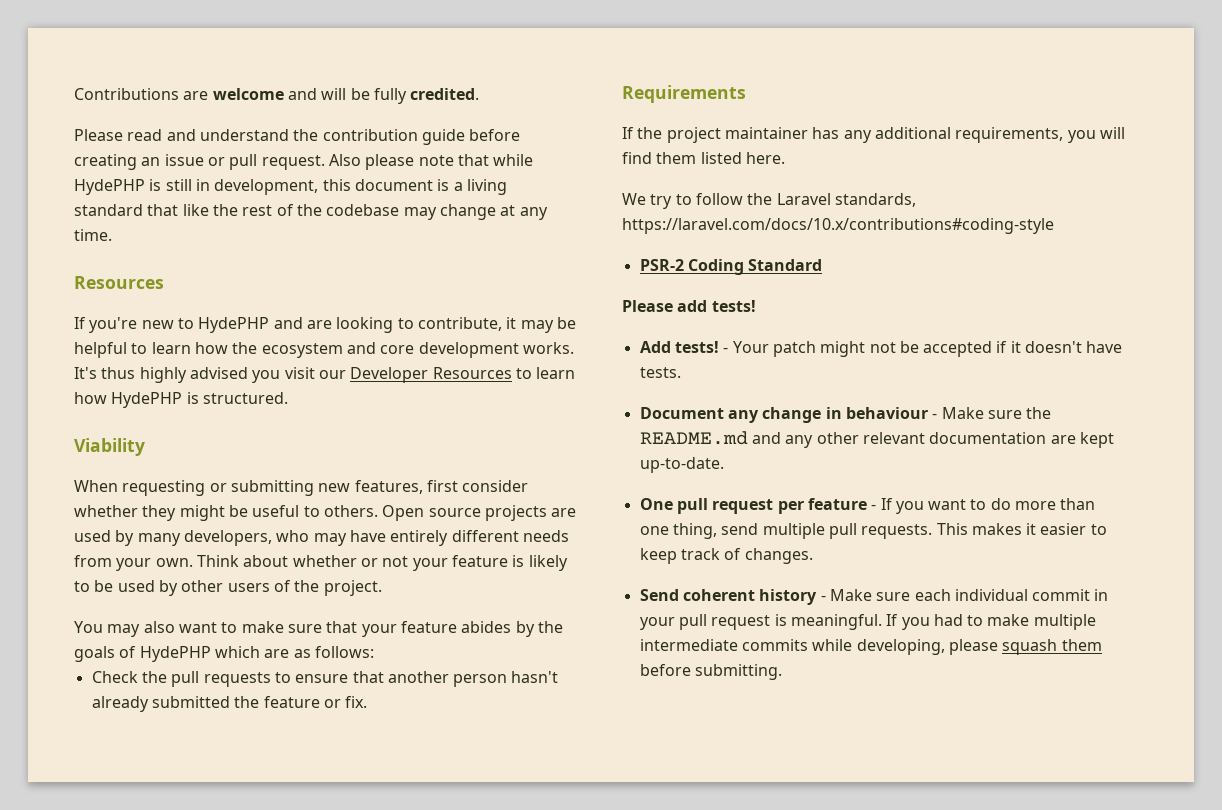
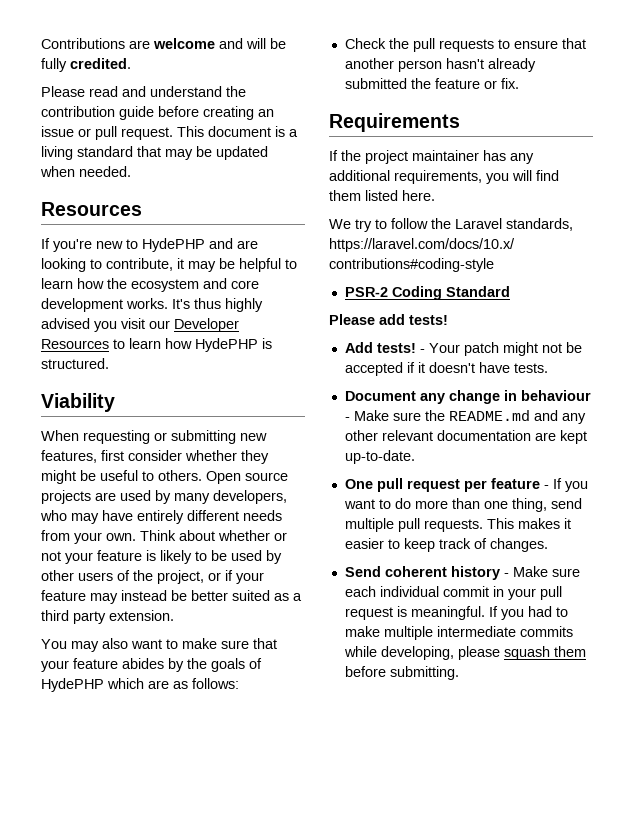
[328,154,534,170] [74,179,351,195] Also please note that while HydePHP is still in development, this -> [177,126,204,137] This
[182,204,548,220] [74,229,112,241] like the rest of the codebase may change at any time. -> [165,146,268,160] [40,166,131,177] may be updated when needed.
[323,580,382,596] project. -> [157,570,264,584] [41,590,302,604] [41,610,174,624] project, or if your feature may instead be better suited as a third party extension.

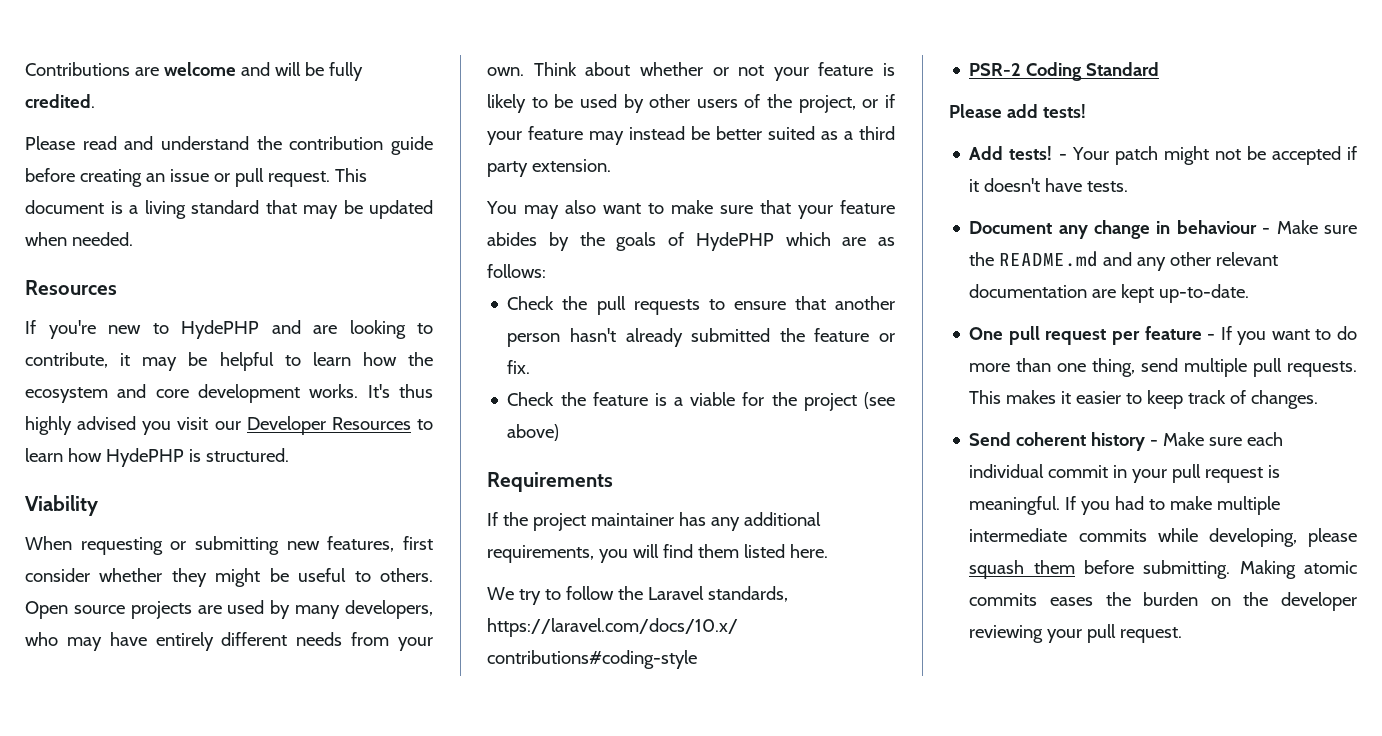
(519, 83) none -> [507,392,895,411] [507,424,560,441] // Check the feature is a viable for the project (see above)
(459, 673) none -> [1239,560,1357,579] [969,592,1357,611] [969,624,1183,643] Making atomic commits eases the burden on the developer reviewing your pull request.

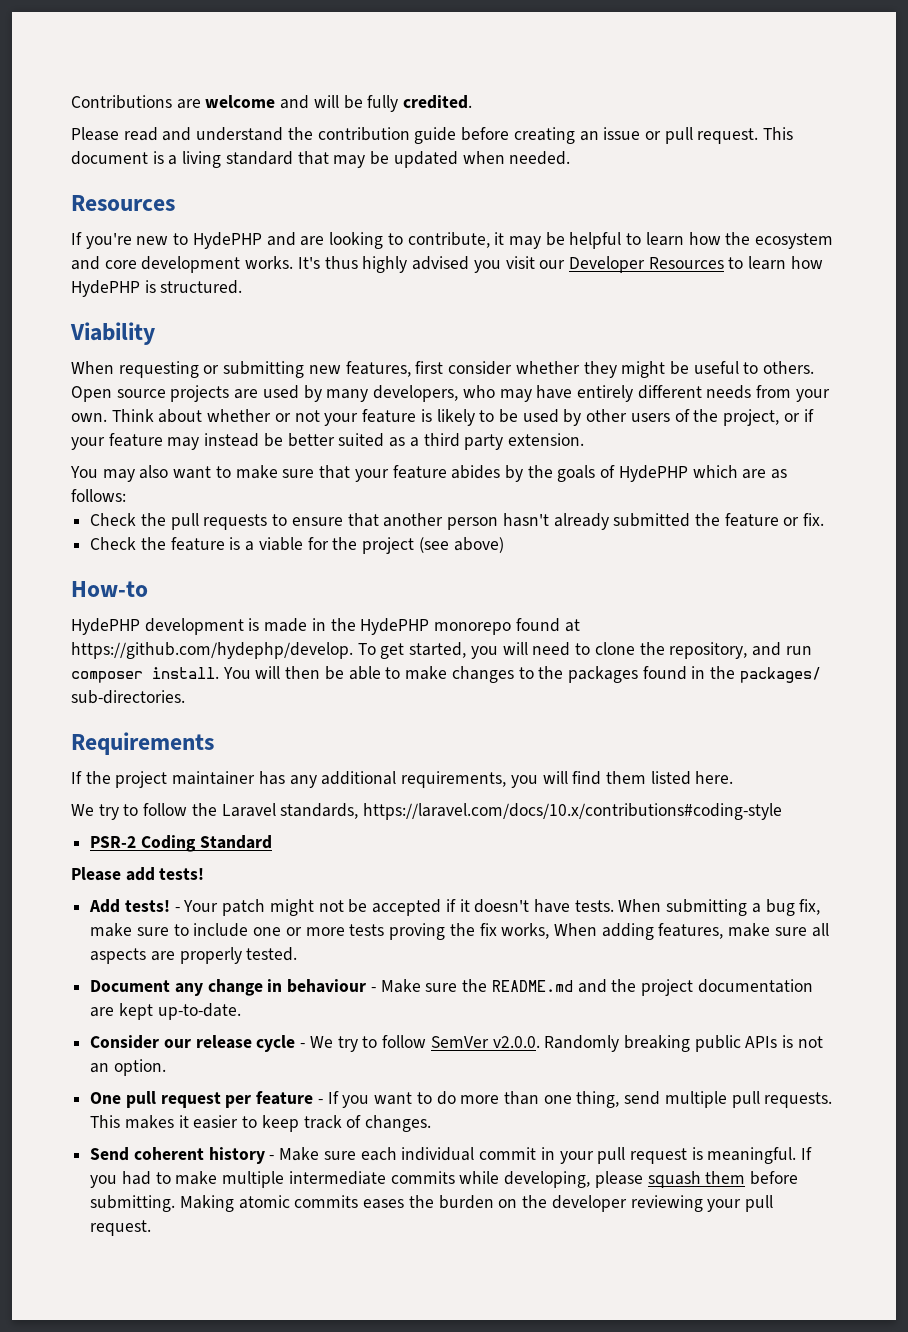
(560, 432) none -> [71,581,148,597] [71,618,580,635] [71,642,812,659] [71,666,821,683] [71,690,185,704] // How-to // HydePHP development is made in the HydePHP monorepo found at https://github.com/hydephp/develop. To get started, you will need to clone the repository, and run composer install. You will then be able to make changes to the packages found in the packages/ sub-directories.
(1129, 186) none -> [618,899,821,916] [90,923,829,940] [90,947,298,964] When submitting a bug fix, make sure to include one or more tests proving the fix works, When adding features, make sure all aspects are properly tested.
[1137,252,1279,271] any other relevant -> [611,979,693,996] the project
(1250, 293) none -> [90,1035,823,1052] [90,1059,166,1076] // Consider our release cycle - We try to follow SemVer v2.0.0. Randomly breaking public APIs is not an option.

